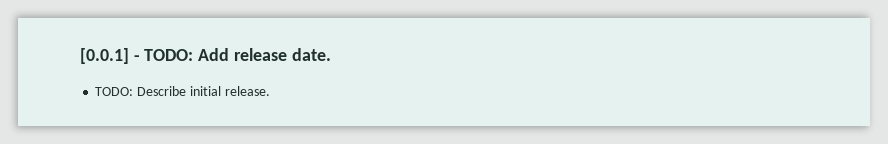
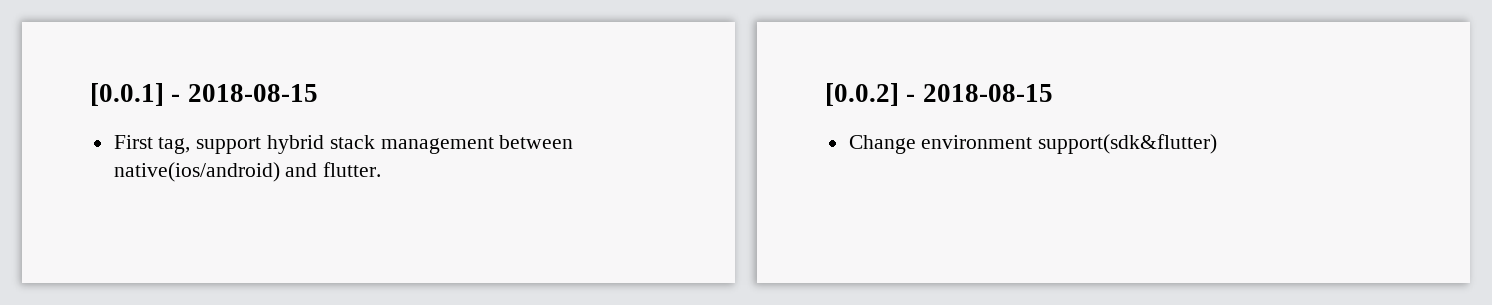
[144,48,331,61] [95,86,270,96] TODO: Add release date. // TODO: Describe initial release. -> [187,84,318,102] [113,135,574,154] [113,162,382,182] [825,83,1053,106] [848,134,1218,154] 2018-08-15 // First tag, support hybrid stack management between native(ios/android) and flutter. // [0.0.2] - 2018-08-15 // Change environment support(sdk&flutter)

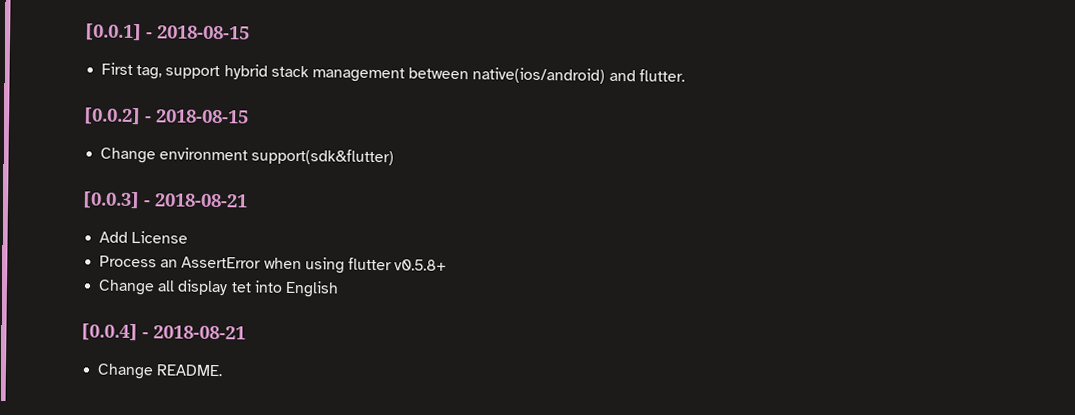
(1218, 144) none -> [82,191,248,210] [99,230,189,244] [99,255,448,274] [98,279,339,298] [81,323,246,342] [97,363,224,380] // [0.0.3] - 2018-08-21 // Add License // Process an AssertError when using flutter v0.5.8+ // Change all display tet into English // [0.0.4] - 2018-08-21 // Change README.

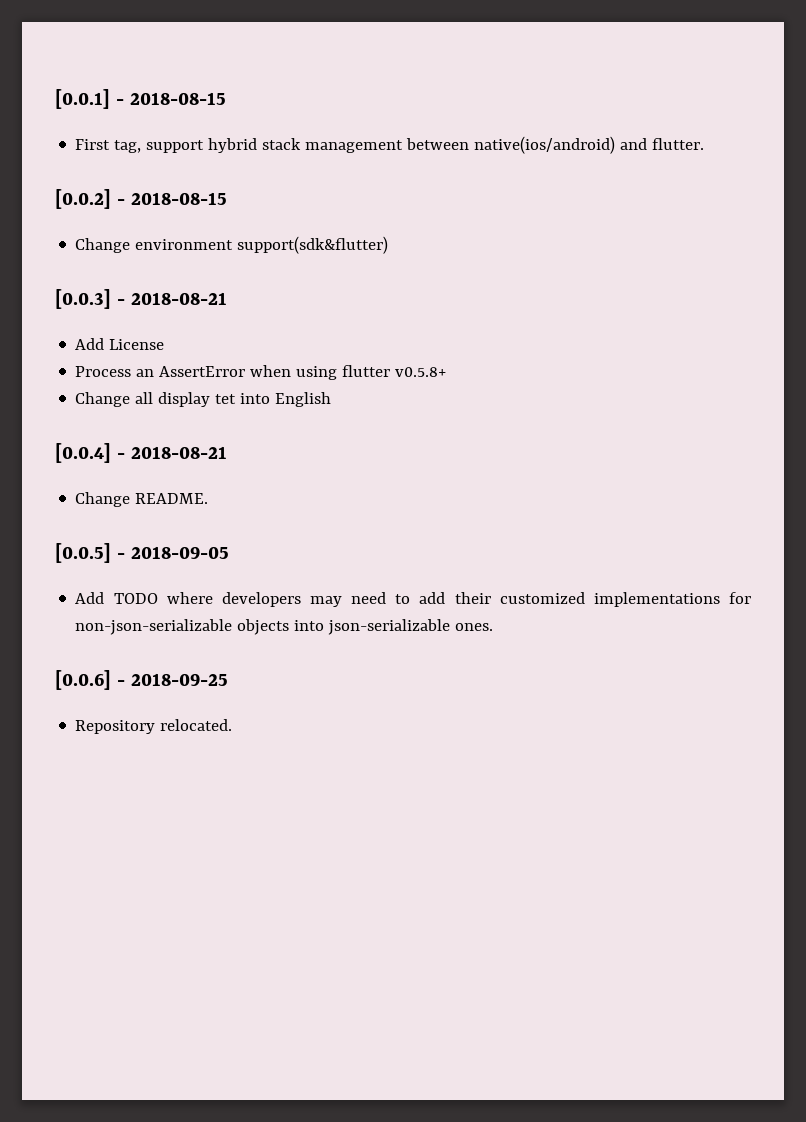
(224, 370) none -> [55,543,229,563] [75,592,751,607] [75,619,494,635] [55,670,228,690] [75,719,233,734] // [0.0.5] - 2018-09-05 // Add TODO where developers may need to add their customized implementations for non-json-serializable objects into json-serializable ones. // [0.0.6] - 2018-09-25 // Repository relocated.

